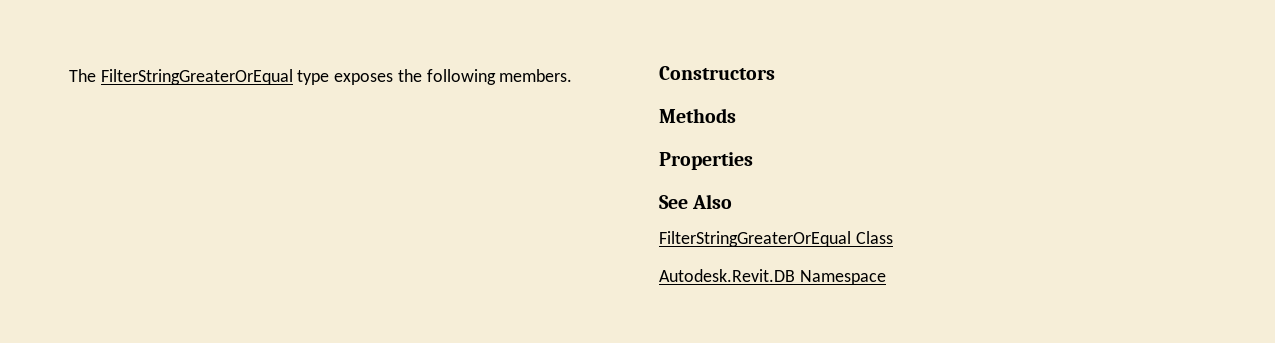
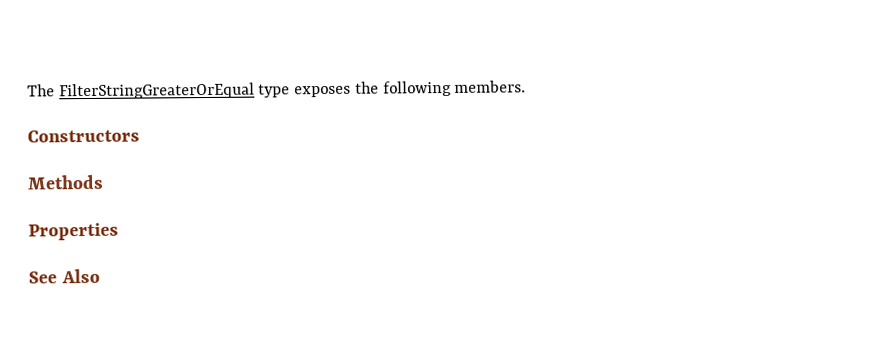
[659,231,893,247] [659,269,886,285] // FilterStringGreaterOrEqual Class // Autodesk.Revit.DB Namespace -> (100, 276) none

